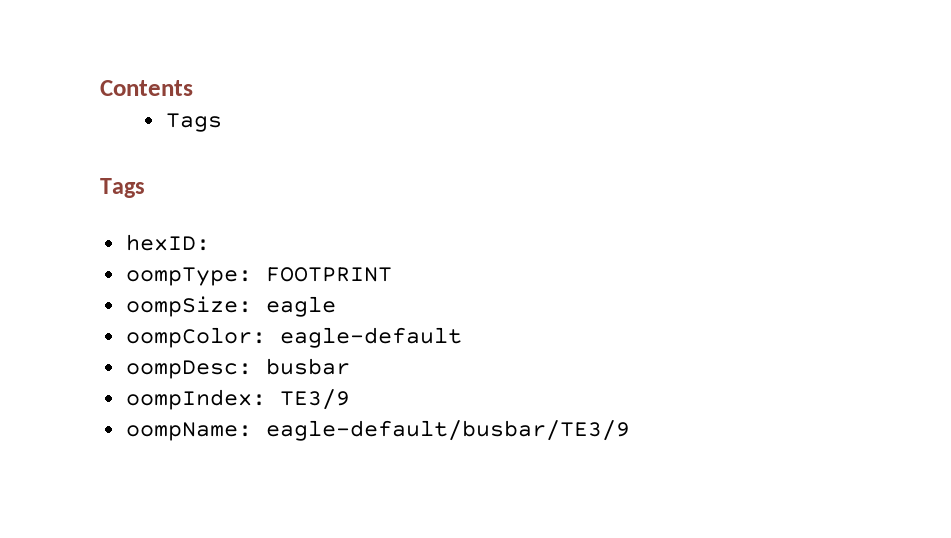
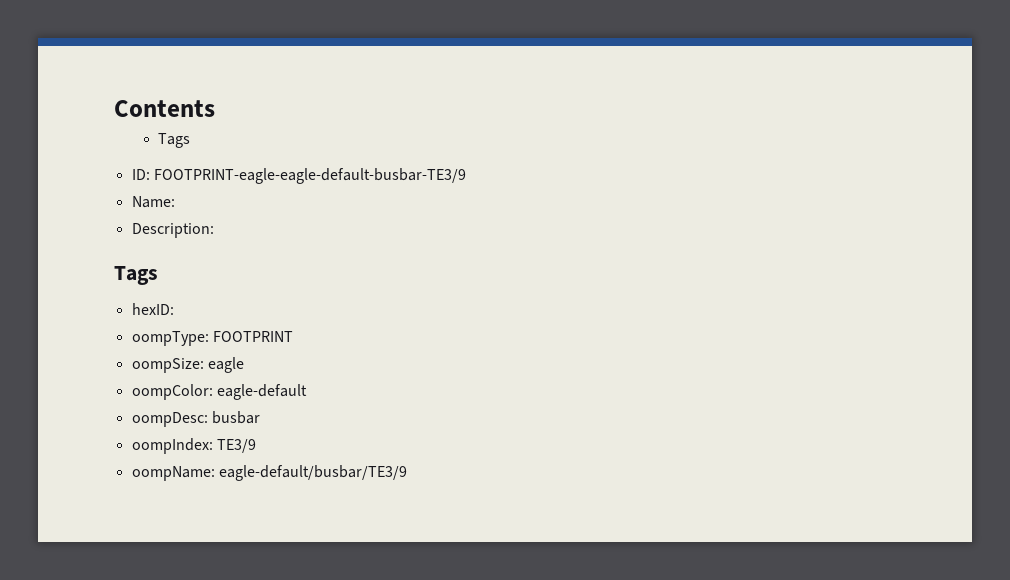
(222, 122) none -> [131,168,466,184] [131,196,175,208] [131,223,214,238] // ID: FOOTPRINT-eagle-eagle-default-busbar-TE3/9 // Name: // Description:

